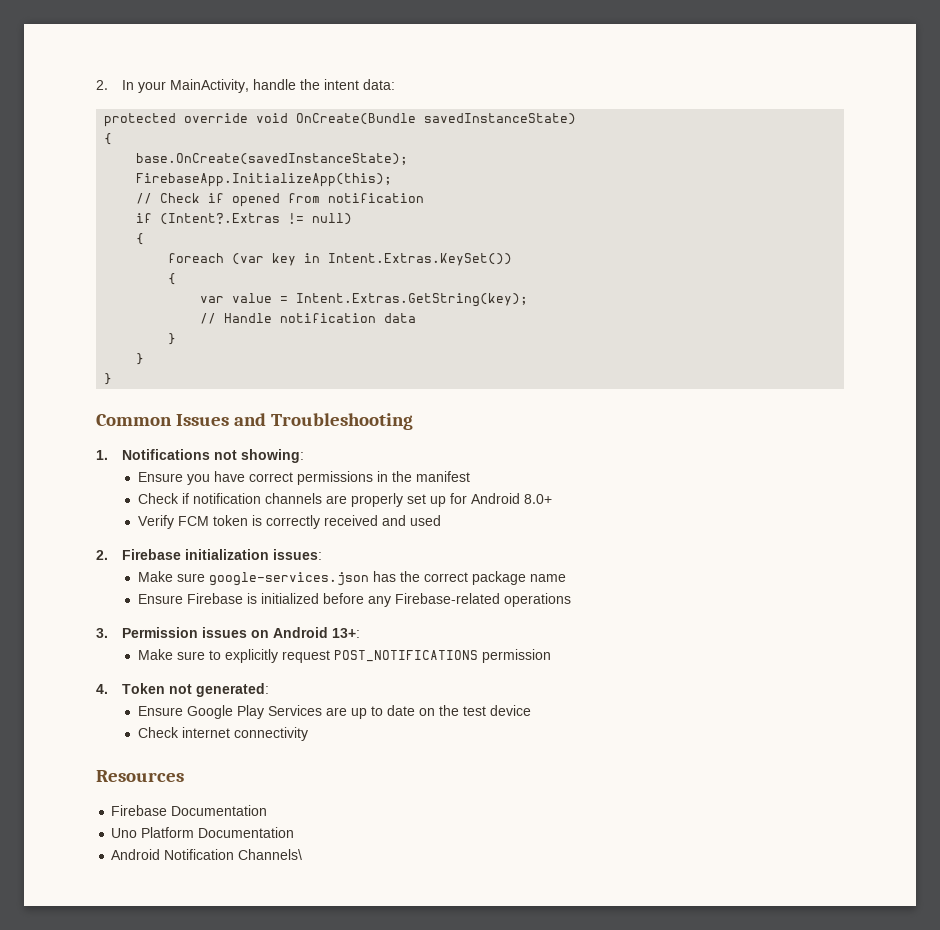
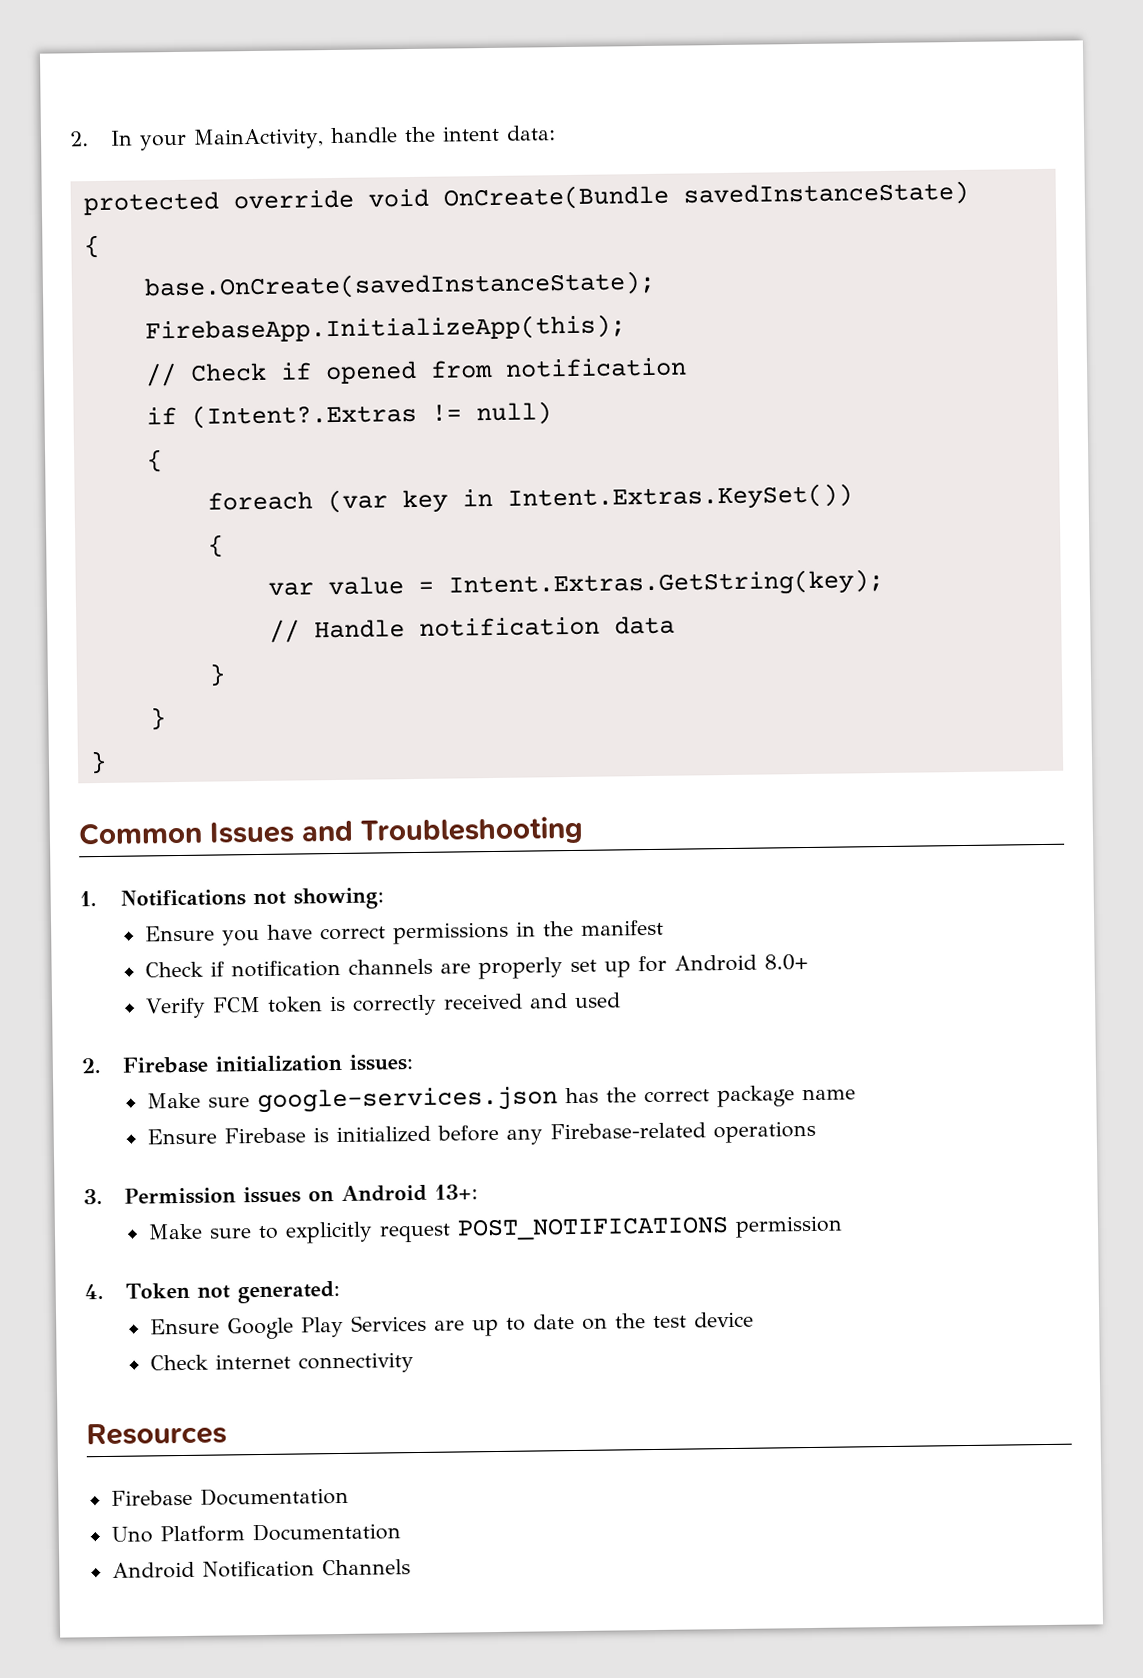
[238,849,303,860] Channels\ -> [321,1559,411,1576] Channels

